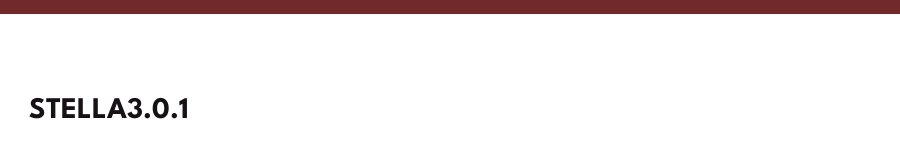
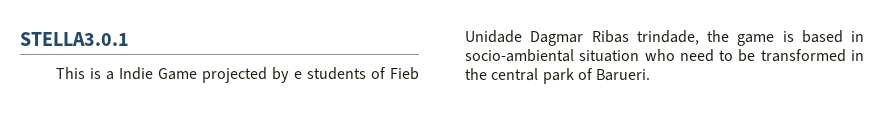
(189, 108) none -> [55,67,420,83] [465,30,864,46] [465,49,864,62] [465,68,651,84] // This is a Indie Game projected by e students of Fieb Unidade Dagmar Ribas trindade, the game is based in socio-ambiental situation who need to be transformed in the central park of Barueri.

